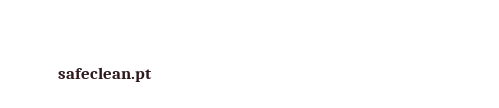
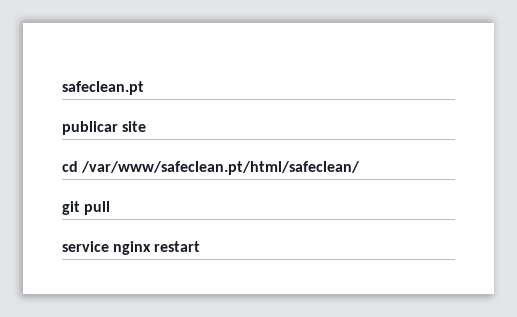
(152, 74) none -> [62,121,147,135] [62,161,361,175] [62,201,111,215] [62,241,201,255] // publicar site // cd /var/www/safeclean.pt/html/safeclean/ // git pull // service nginx restart

